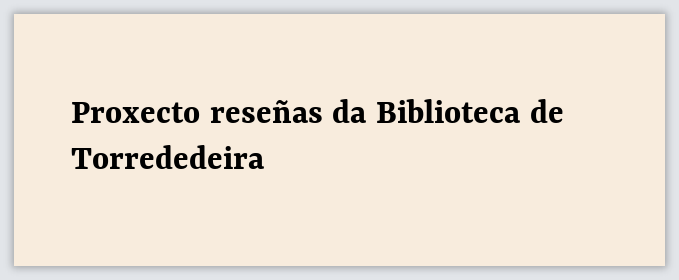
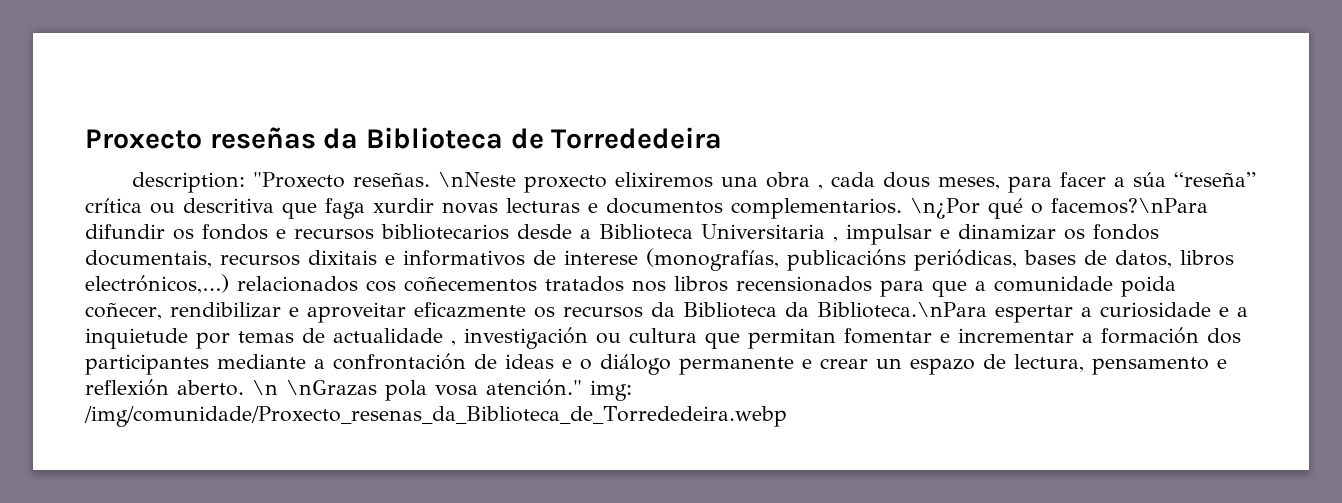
(264, 157) none -> [132,172,1257,193] [85,198,1208,219] [85,224,1159,245] [85,248,1234,271] [85,274,1176,297] [85,302,1248,323] [85,327,1241,349] [85,353,1227,375] [85,379,632,401] [84,406,787,427] // description: "Proxecto reseñas. \nNeste proxecto elixiremos una obra , cada dous meses, para facer a súa “reseña” crítica ou descritiva que faga xurdir novas lecturas e documentos complementarios. \n¿Por qué o facemos?\nPara difundir os fondos e recursos bibliotecarios desde a Biblioteca Universitaria , impulsar e dinamizar os fondos documentais, recursos dixitais e informativos de interese (monografías, publicacións periódicas, bases de datos, libros electrónicos,…) relacionados cos coñecementos tratados nos libros recensionados para que a comunidade poida coñecer, rendibilizar e aproveitar eficazmente os recursos da Biblioteca da Biblioteca.\nPara espertar a curiosidade e a inquietude por temas de actualidade , investigación ou cultura que permitan fomentar e incrementar a formación dos participantes mediante a confrontación de ideas e o diálogo permanente e crear un espazo de lectura, pensamento e reflexión aberto. \n \nGrazas pola vosa atención." img: /img/comunidade/Proxecto_resenas_da_Biblioteca_de_Torrededeira.webp

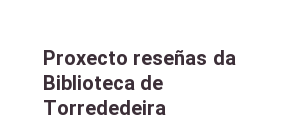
[132,172,1257,193] [85,198,1208,219] [85,224,1159,245] [85,248,1234,271] [85,274,1176,297] [85,302,1248,323] [85,327,1241,349] [85,353,1227,375] [85,379,632,401] [84,406,787,427] // description: "Proxecto reseñas. \nNeste proxecto elixiremos una obra , cada dous meses, para facer a súa “reseña” crítica ou descritiva que faga xurdir novas lecturas e documentos complementarios. \n¿Por qué o facemos?\nPara difundir os fondos e recursos bibliotecarios desde a Biblioteca Universitaria , impulsar e dinamizar os fondos documentais, recursos dixitais e informativos de interese (monografías, publicacións periódicas, bases de datos, libros electrónicos,…) relacionados cos coñecementos tratados nos libros recensionados para que a comunidade poida coñecer, rendibilizar e aproveitar eficazmente os recursos da Biblioteca da Biblioteca.\nPara espertar a curiosidade e a inquietude por temas de actualidade , investigación ou cultura que permitan fomentar e incrementar a formación dos participantes mediante a confrontación de ideas e o diálogo permanente e crear un espazo de lectura, pensamento e reflexión aberto. \n \nGrazas pola vosa atención." img: /img/comunidade/Proxecto_resenas_da_Biblioteca_de_Torrededeira.webp -> (166, 107) none

